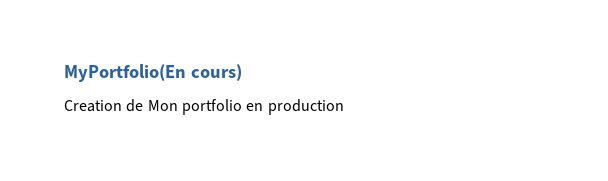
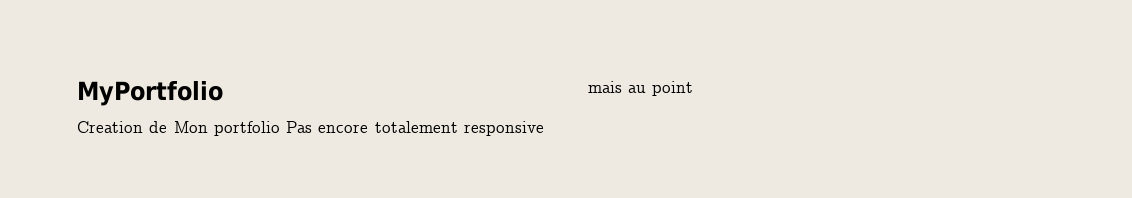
[64,64,242,82] MyPortfolio(En cours) -> [77,81,223,106] MyPortfolio
[246,99,344,115] en production -> [286,121,544,136] [588,81,693,96] Pas encore totalement responsive mais au point

